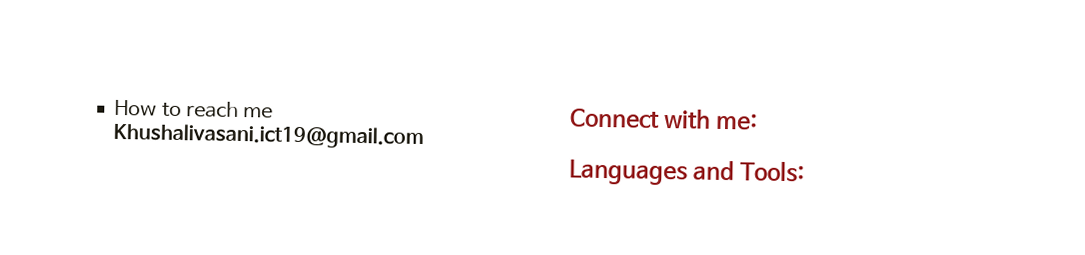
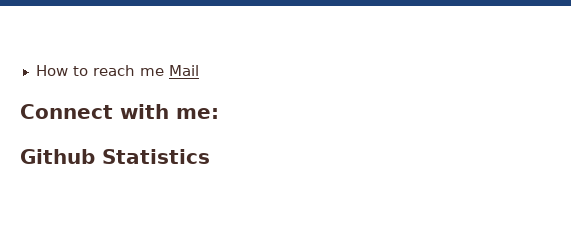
[113,122,425,150] Khushalivasani.ict19@gmail.com -> [168,65,199,76] Mail
[569,159,806,186] Languages and Tools: -> [20,149,210,164] Github Statistics

